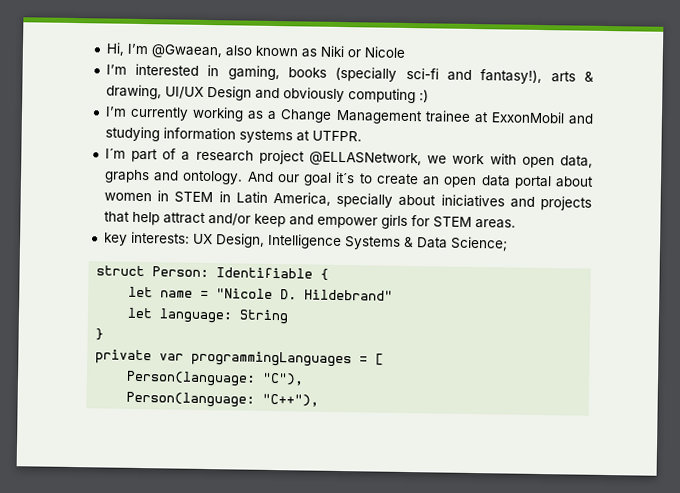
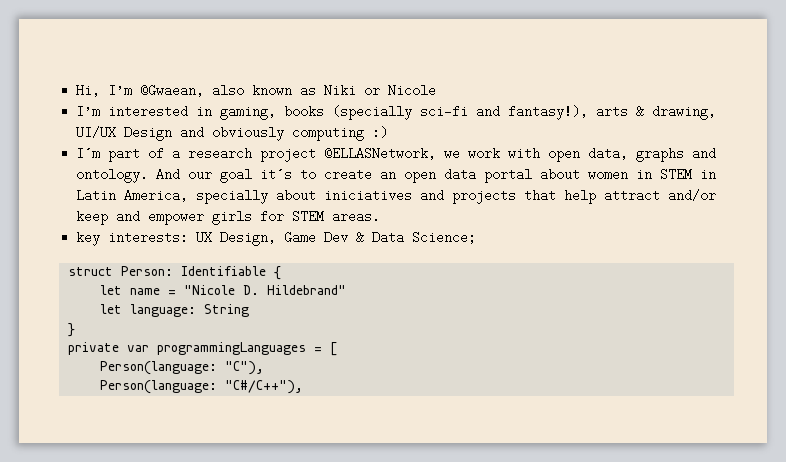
[104,106,594,125] [104,126,362,144] // I’m currently working as a Change Management trainee at ExxonMobil and studying information systems at UTFPR. -> (389, 132) none
[266,233,401,250] Intelligence Systems -> [284,231,349,244] Game Dev
[262,393,320,407] "C++"), -> [225,380,304,394] "C#/C++"),

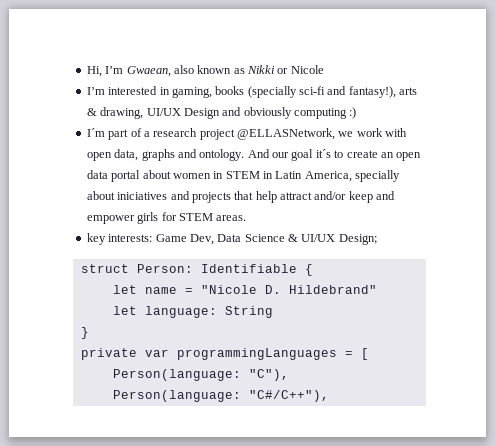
[140,84,205,97] @Gwaean, -> [126,66,171,77] Gwaean,
[324,84,357,97] Niki -> [247,65,275,74] Nikki
[196,231,477,246] UX Design, Game Dev & Data Science; -> [155,234,377,245] Game Dev, Data Science & UI/UX Design;

